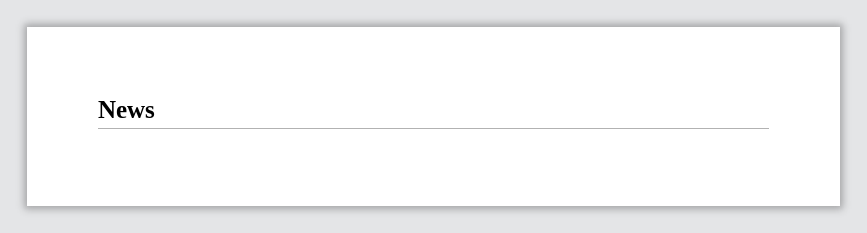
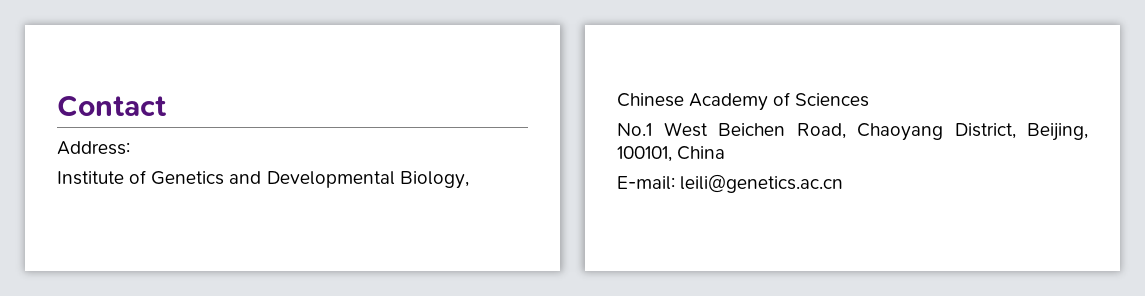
[98,101,155,118] News -> [57,95,167,117] [57,141,130,155] [57,170,469,189] [617,92,870,111] [617,122,1088,141] [617,146,726,162] [617,174,844,193] Contact // Address: // Institute of Genetics and Developmental Biology, Chinese Academy of Sciences // No.1 West Beichen Road, Chaoyang District, Beijing, 100101, China // E-mail: leili@genetics.ac.cn

